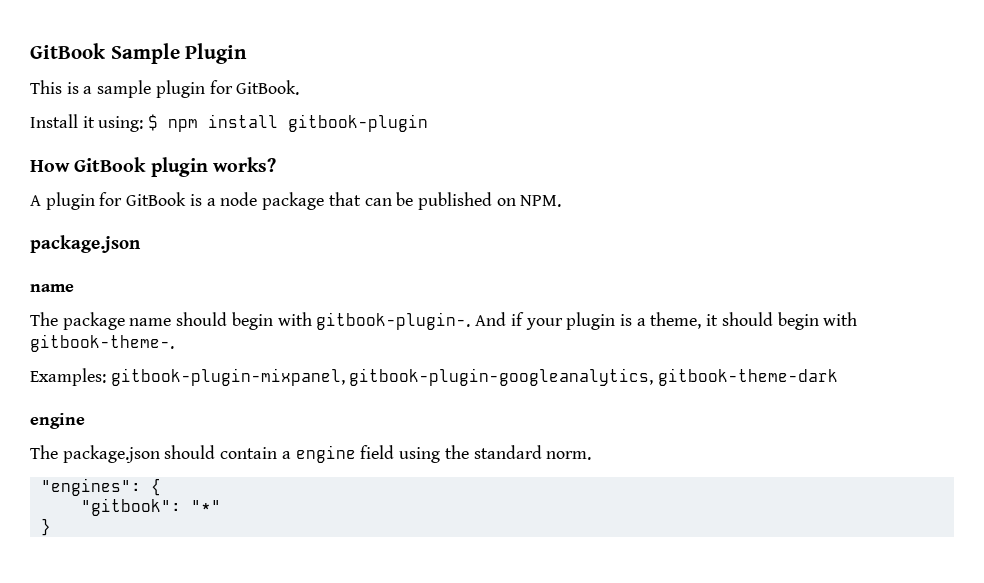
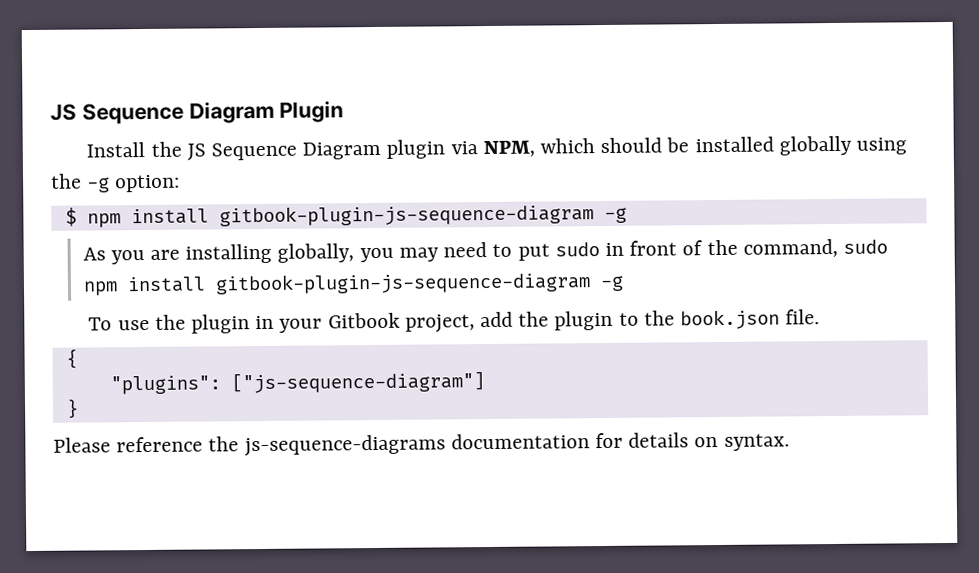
[30,43,248,64] [30,80,300,98] [30,114,429,132] [30,157,276,177] [30,192,562,210] [30,235,141,253] [30,284,74,292] [30,312,858,330] [30,334,174,352] [30,368,839,386] [30,413,85,429] [30,445,592,463] [40,478,141,496] GitBook Sample Plugin // This is a sample plugin for GitBook. // Install it using: $ npm install gitbook-plugin // How GitBook plugin works? // A plugin for GitBook is a node package that can be published on NPM. // package.json // name // The package name should begin with gitbook-plugin-. And if your plugin is a theme, it should begin with gitbook-theme-. // Examples: gitbook-plugin-mixpanel, gitbook-plugin-googleanalytics, gitbook-theme-dark // engine // The package.json should contain a engine field using the standard norm. // "engines": -> [50,100,345,125] [86,135,908,161] [51,173,181,193] [64,204,627,228] [82,238,888,265] [82,272,624,296] [88,309,821,334] JS Sequence Diagram Plugin // Install the JS Sequence Diagram plugin via NPM, which should be installed globally using the -g option: // $ npm install gitbook-plugin-js-sequence-diagram -g // As you are installing globally, you may need to put sudo in front of the command, sudo npm install gitbook-plugin-js-sequence-diagram -g // To use the plugin in your Gitbook project, add the plugin to the book.json file. //
[80,498,221,516] "gitbook": "*" -> [109,371,485,395] "plugins": ["js-sequence-diagram"]
(51, 527) none -> [53,432,790,457] // Please reference the js-sequence-diagrams documentation for details on syntax.

